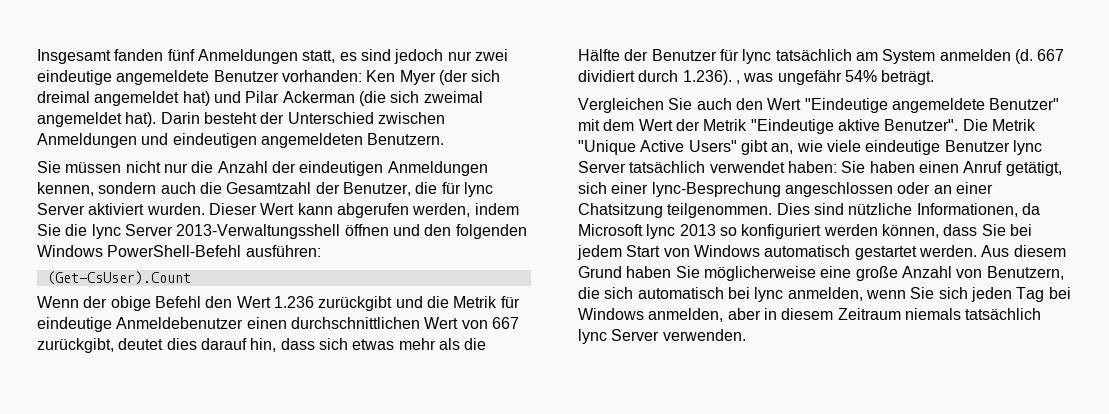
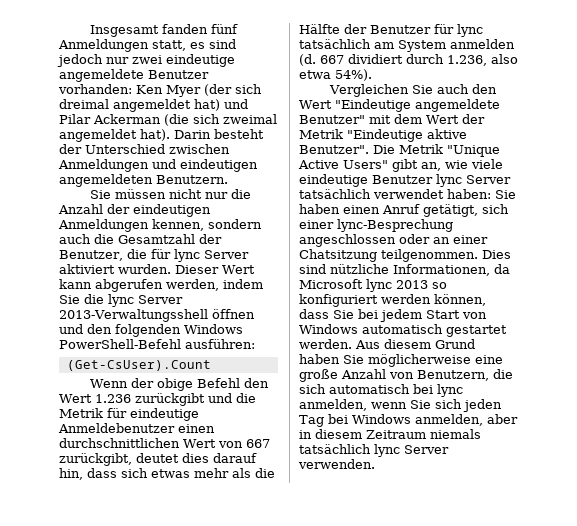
[682,70,935,85] 1.236). , was ungefähr 54% beträgt. -> [447,54,518,66] [299,69,372,81] 1.236, also etwa 54%).

